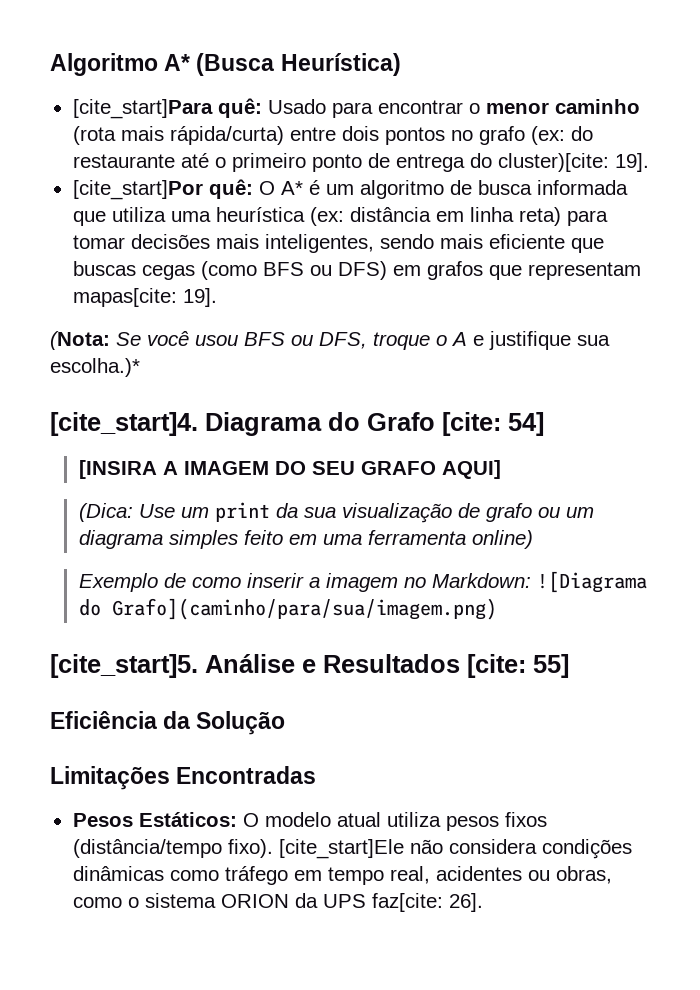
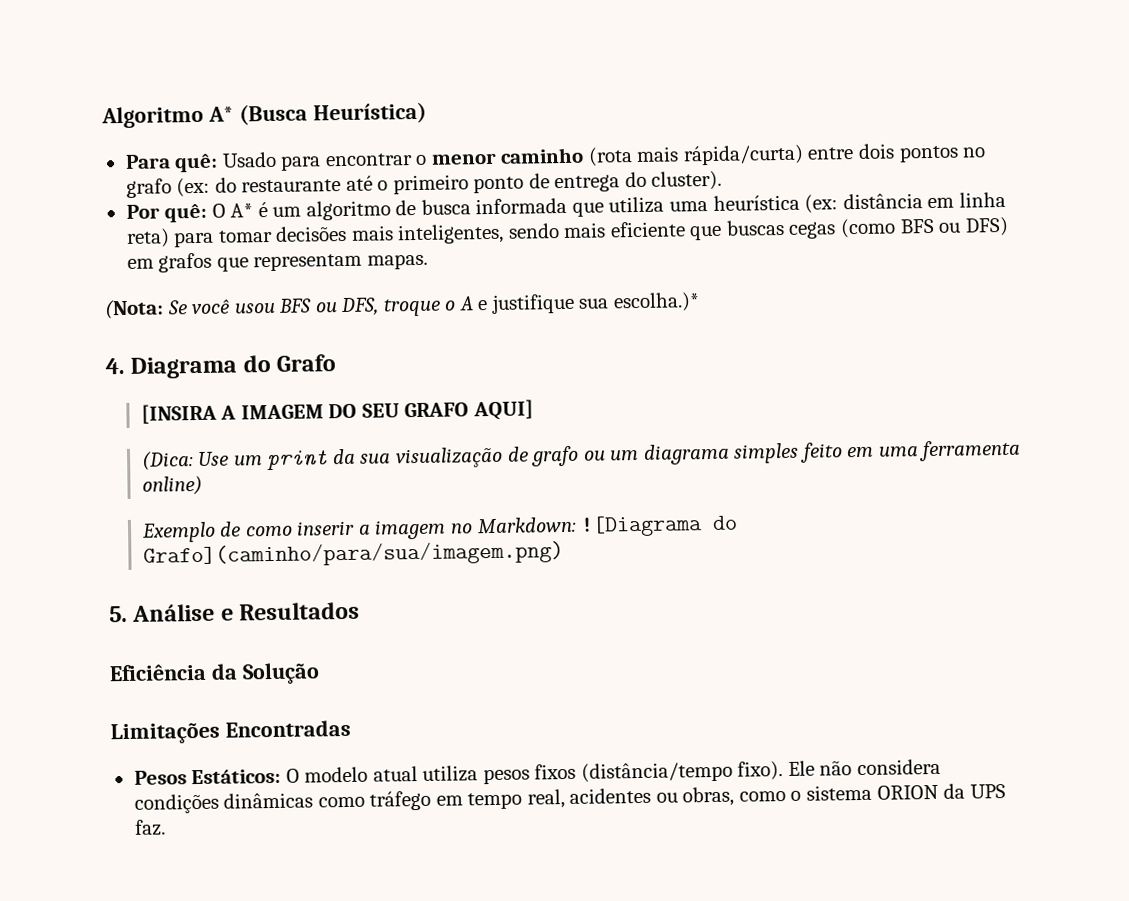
[72,99,213,119] [cite_start]Para -> [124,154,171,169] Para
[497,153,649,172] [72,180,203,200] cluster)[cite: 19]. // [cite_start]Por -> [651,170,723,191] [125,204,160,219] cluster). // Por
[72,288,217,307] mapas[cite: 19]. -> [366,253,428,270] mapas.
[50,412,198,436] [cite_start]4. -> [105,357,125,375] 4.
[442,412,544,436] [cite: 54] -> (337, 363) none
[50,654,198,678] [cite_start]5. -> [109,605,128,623] 5.
[467,654,569,678] [cite: 55] -> (361, 611) none
[278,839,404,859] [cite_start]Ele -> [787,760,815,776] Ele
[371,893,483,912] faz[cite: 26]. -> [133,819,166,836] faz.

